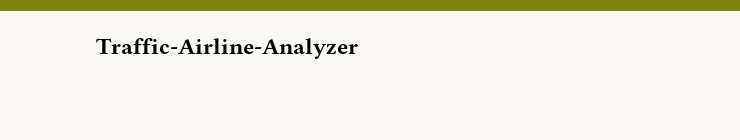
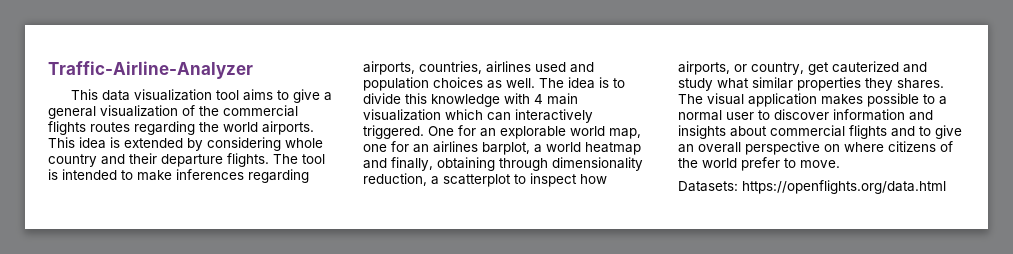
(358, 48) none -> [70,89,332,103] [48,105,298,119] [48,121,314,135] [48,137,323,151] [48,153,325,167] [48,169,309,183] [363,61,594,75] [363,77,625,91] [363,93,578,107] [363,109,593,123] [363,125,641,139] [363,141,641,155] [363,157,643,171] [363,173,607,187] [678,61,927,75] [678,77,944,91] [678,93,947,107] [678,109,933,121] [678,125,962,139] [678,141,953,155] [678,157,840,171] [678,180,946,194] // This data visualization tool aims to give a general visualization of the commercial flights routes regarding the world airports. This idea is extended by considering whole country and their departure flights. The tool is intended to make inferences regarding airports, countries, airlines used and population choices as well. The idea is to divide this knowledge with 4 main visualization which can interactively triggered. One for an explorable world map, one for an airlines barplot, a world heatmap and finally, obtaining through dimensionality reduction, a scatterplot to inspect how airports, or country, get cauterized and study what similar properties they shares. The visual application makes possible to a normal user to discover information and insights about commercial flights and to give an overall perspective on where citizens of the world prefer to move. // Datasets: https://openflights.org/data.html

